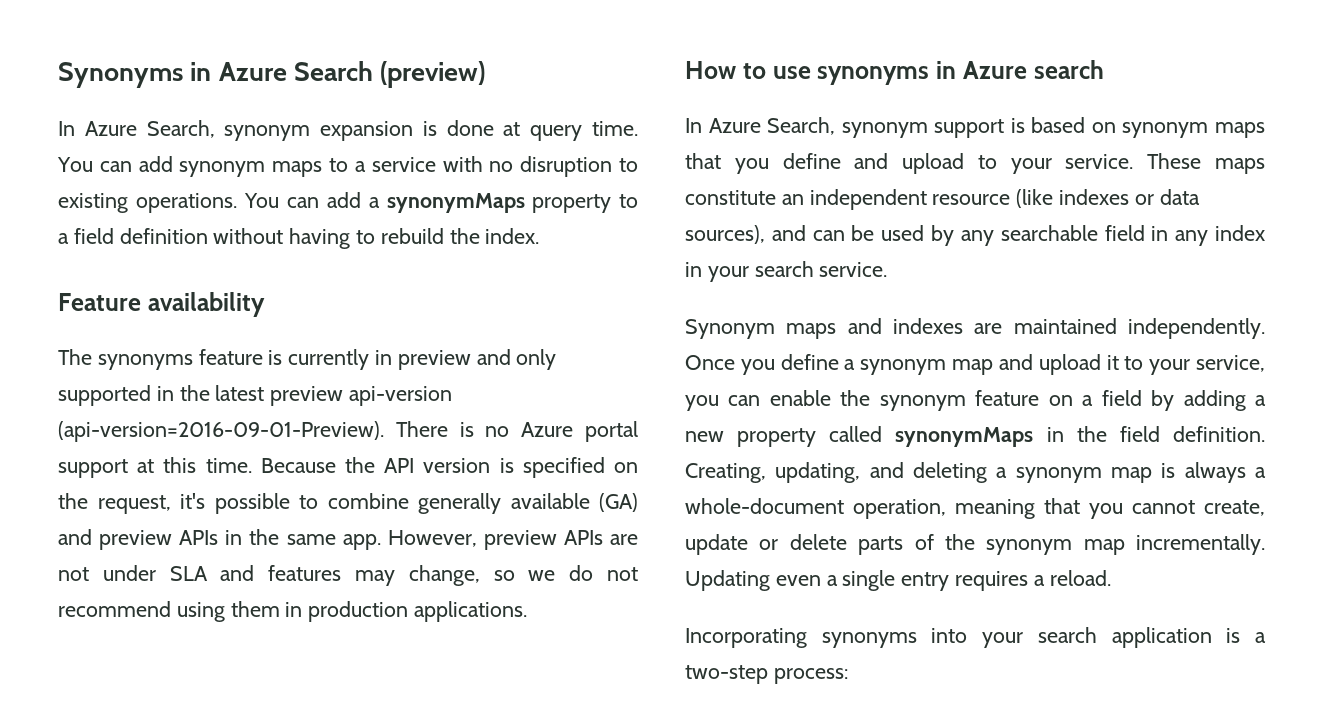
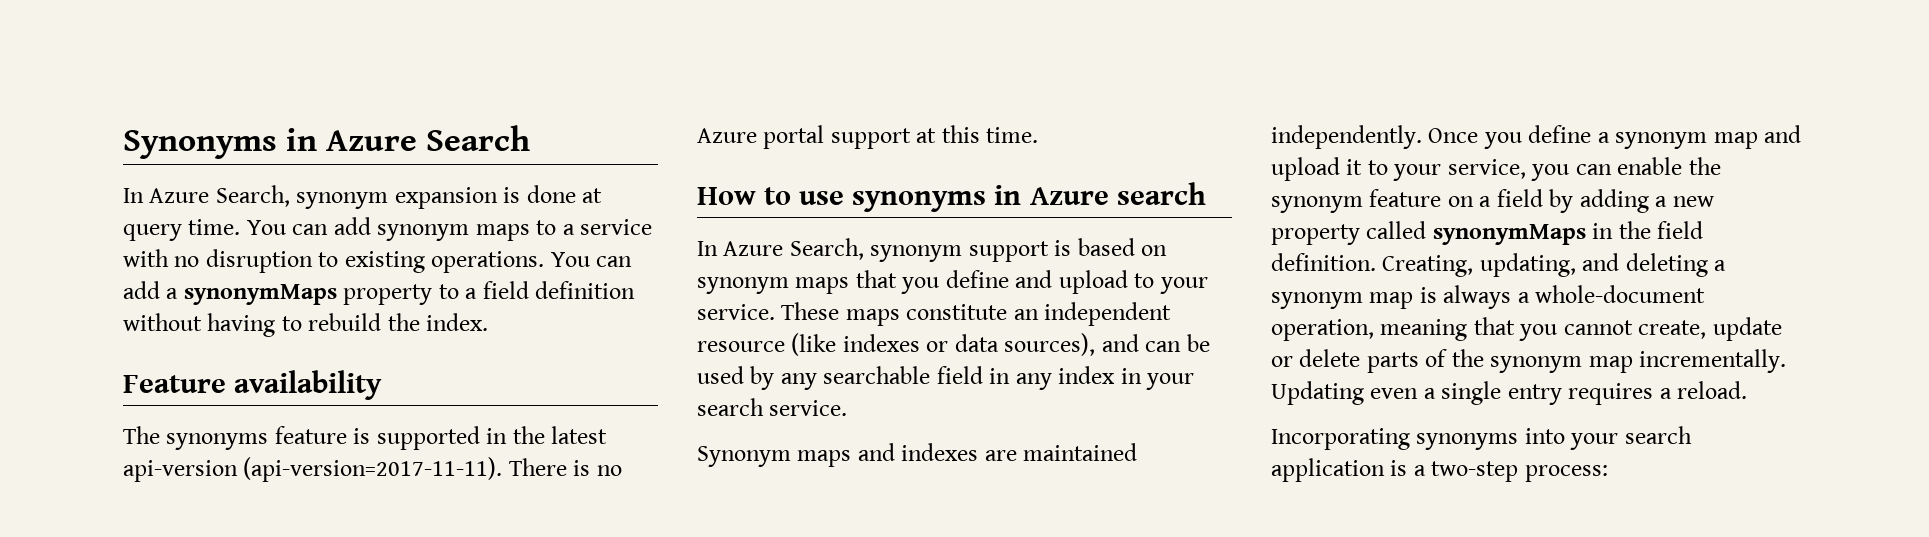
[380,61,486,88] (preview) -> (531, 138) none
[288,349,557,370] currently in preview and only -> (371, 436) none
[270,386,453,406] [58,421,384,442] preview api-version (api-version=2016-09-01-Preview). -> [123,457,503,482] api-version (api-version=2017-11-11).
[260,457,638,478] [58,493,638,514] [58,529,638,550] [58,565,638,586] [58,601,528,622] Because the API version is specified on the request, it's possible to combine generally available (GA) and preview APIs in the same app. However, preview APIs are not under SLA and features may change, so we do not recommend using them in production applications. -> (1039, 135) none

